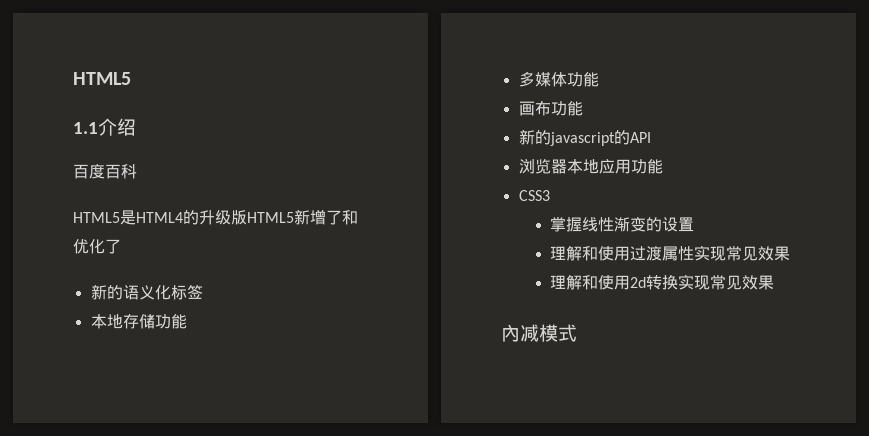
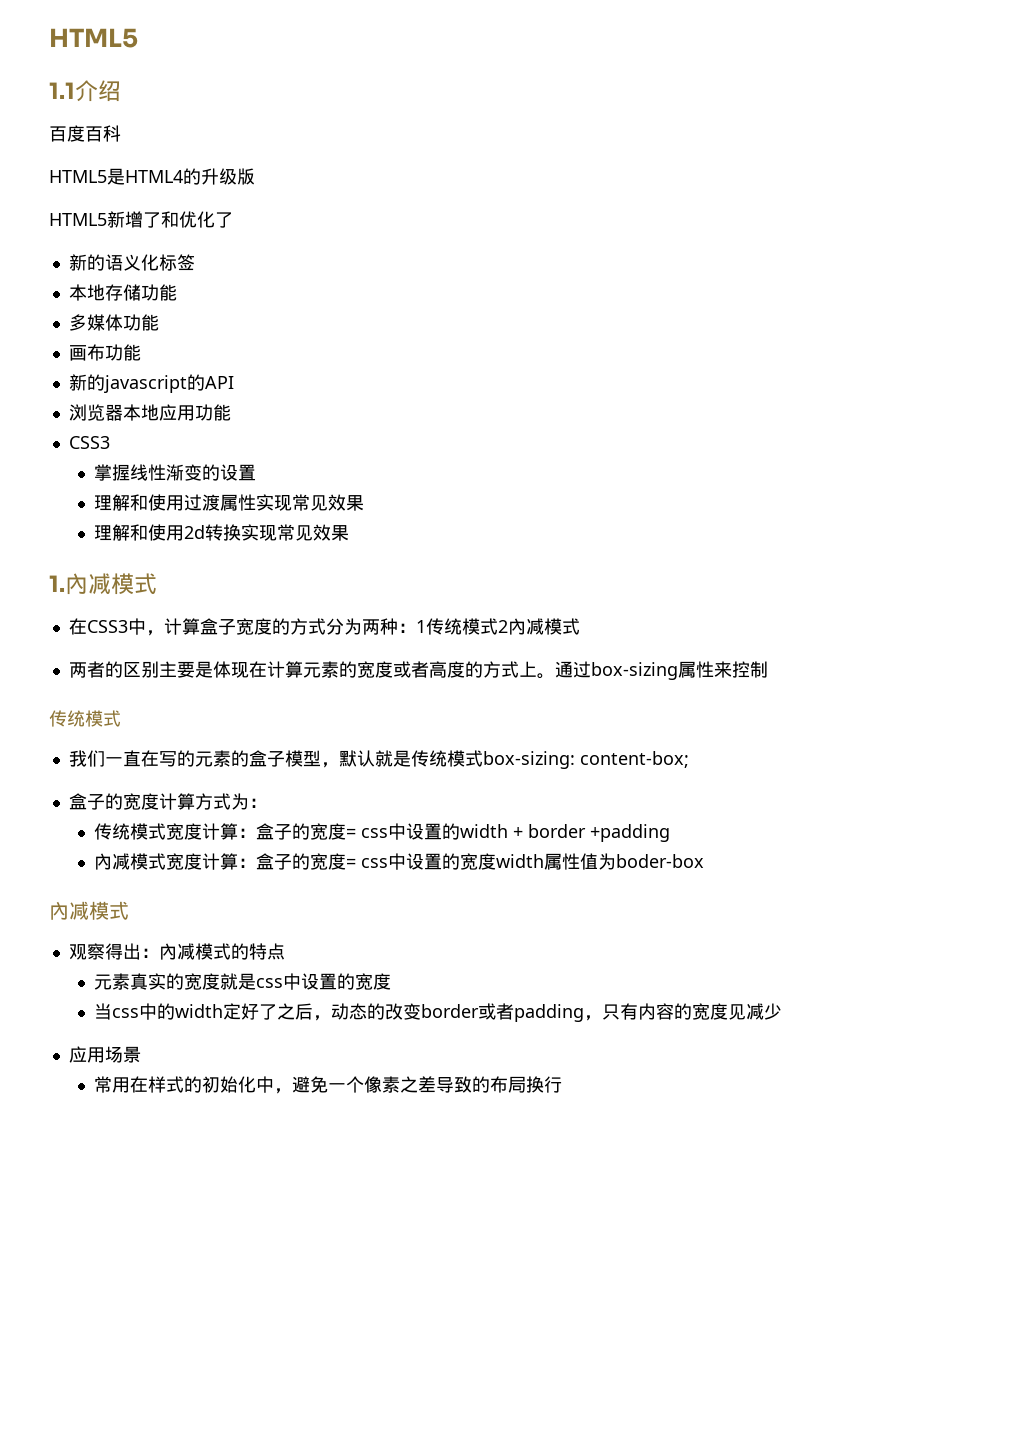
(247, 217) none -> (255, 176) //
[501,324,577,342] 內减模式 -> [49,573,157,595] [68,618,580,636] [68,661,768,680] [49,710,121,727] [68,750,689,769] [68,793,267,810] [94,823,671,842] [94,853,705,870] [49,901,129,920] [68,943,285,960] [94,973,392,990] [94,1003,783,1022] [68,1046,141,1063] [94,1076,563,1094] 1.內减模式 // 在CSS3中，计算盒子宽度的方式分为两种：1传统模式2內减模式 // 两者的区别主要是体现在计算元素的宽度或者高度的方式上。通过box-sizing属性来控制 // 传统模式 // 我们一直在写的元素的盒子模型，默认就是传统模式box-sizing: content-box; // 盒子的宽度计算方式为： // 传统模式宽度计算：盒子的宽度= css中设置的width + border +padding // 內减模式宽度计算：盒子的宽度= css中设置的宽度width属性值为boder-box // 內减模式 // 观察得出：內减模式的特点 // 元素真实的宽度就是css中设置的宽度 // 当css中的width定好了之后，动态的改变border或者padding，只有内容的宽度见减少 // 应用场景 // 常用在样式的初始化中，避免一个像素之差导致的布局换行

